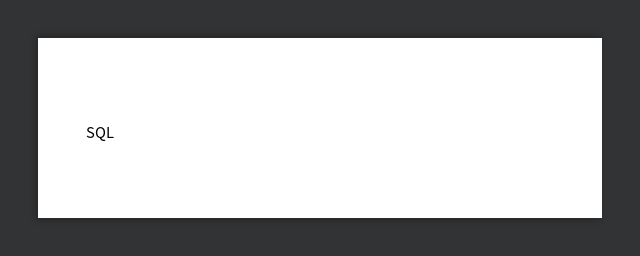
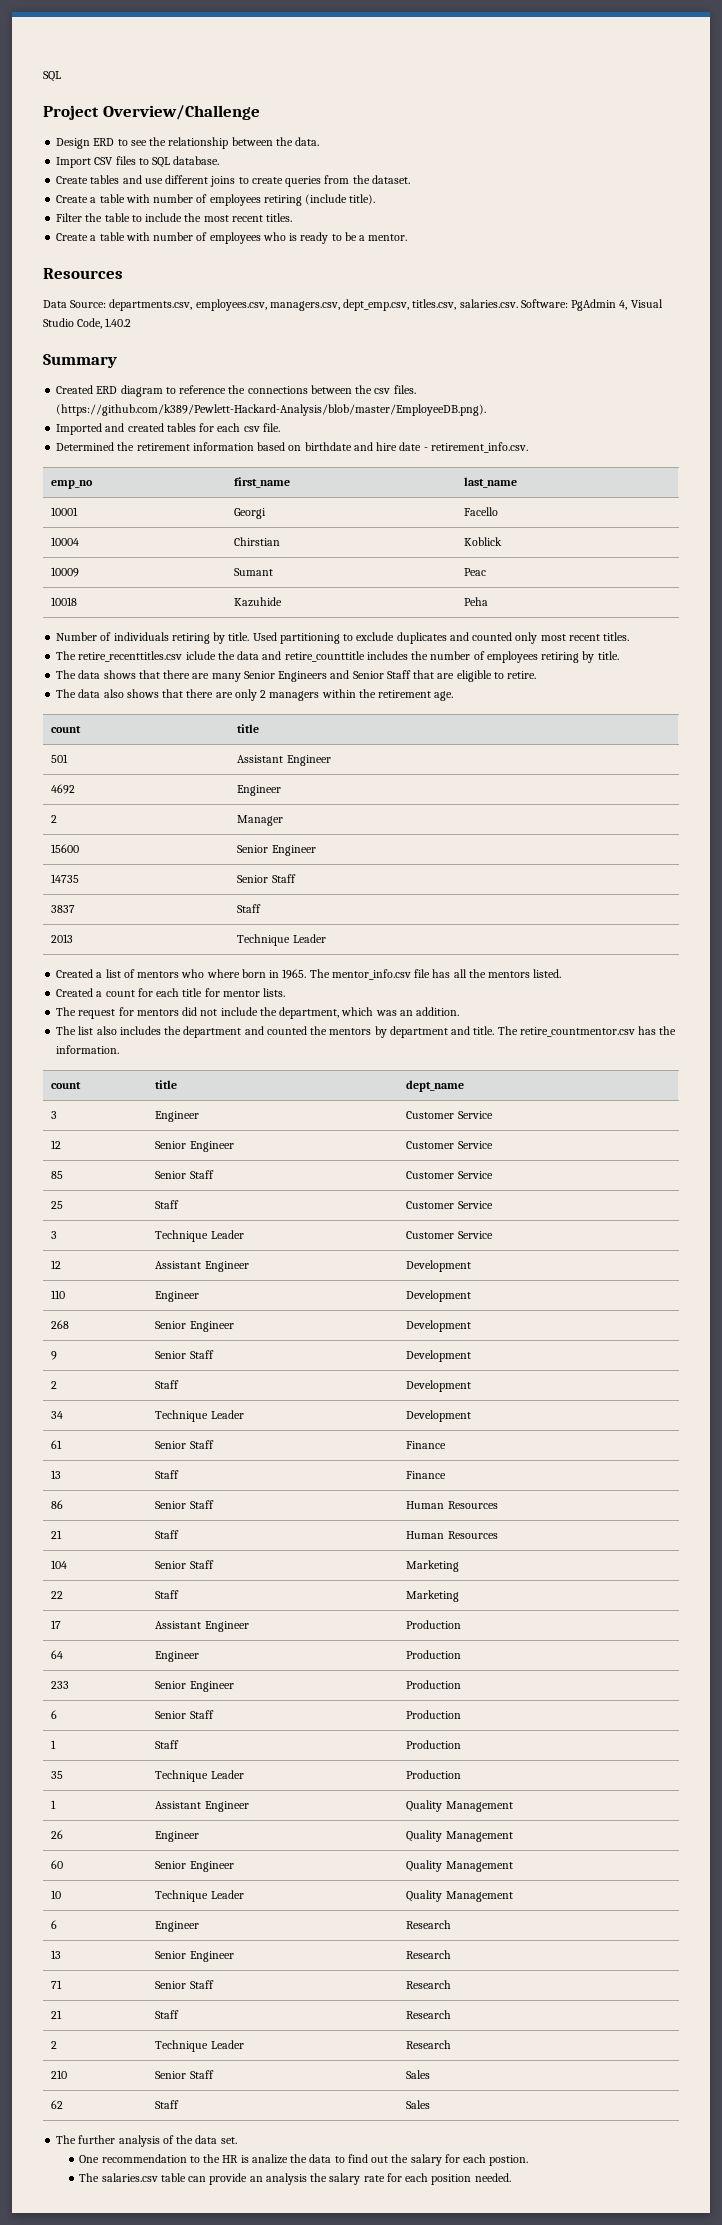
[86,127,114,141] SQL -> [43,71,61,82] [43,105,260,120] [56,137,320,149] [56,156,220,168] [56,175,410,187] [56,194,376,206] [56,213,293,222] [56,232,408,244] [43,268,123,279] [43,299,663,311] [43,318,132,329] [43,354,117,368] [56,385,416,397] [56,404,487,416] [56,423,280,435] [56,442,528,453] [51,480,94,489] [234,477,291,488] [464,477,518,488] [51,507,79,516] [234,508,267,519] [464,507,499,516] [51,537,80,546] [234,537,281,546] [464,537,503,546] [51,567,80,577] [234,568,274,576] [464,568,487,576] [51,597,78,606] [234,597,283,607] [464,597,489,606] [56,632,630,644] [56,651,619,663] [56,670,537,682] [56,689,454,701] [51,726,82,733] [237,724,260,733] [51,754,69,763] [237,755,331,766] [51,784,76,794] [237,785,282,796] [51,815,58,823] [237,815,284,826] [51,844,80,853] [237,845,316,856] [51,874,80,883] [237,874,296,883] [51,905,76,913] [237,904,262,913] [51,934,74,943] [237,934,326,946] [56,969,562,980] [56,988,286,997] [56,1007,460,1019] [56,1026,677,1038] [56,1045,120,1054] [51,1082,82,1089] [155,1080,178,1089] [406,1080,465,1092] [51,1111,58,1119] [155,1111,200,1122] [406,1111,493,1119] [51,1140,62,1149] [155,1141,234,1152] [406,1141,493,1149] [51,1171,64,1179] [155,1170,214,1179] [406,1171,493,1179] [51,1201,64,1209] [155,1200,180,1209] [406,1201,493,1209] [51,1231,58,1239] [155,1230,244,1242] [406,1231,493,1239] [51,1260,62,1269] [155,1261,249,1272] [406,1260,472,1272] [51,1290,66,1299] [155,1291,200,1302] [406,1290,472,1302] [51,1320,70,1329] [155,1321,234,1332] [406,1320,472,1332] [51,1351,58,1360] [155,1350,214,1359] [406,1350,472,1362] [51,1381,58,1389] [155,1380,180,1389] [406,1380,472,1392] [51,1411,64,1419] [155,1410,244,1422] [406,1410,472,1422] [51,1440,63,1449] [155,1440,214,1449] [406,1441,447,1449] [51,1470,62,1479] [155,1470,180,1479] [406,1471,447,1479] [51,1500,64,1509] [155,1500,214,1509] [406,1501,498,1509] [51,1530,63,1539] [155,1530,180,1539] [406,1531,498,1539] [51,1560,68,1569] [155,1560,214,1569] [406,1560,460,1572] [51,1591,64,1599] [155,1590,180,1599] [406,1590,460,1602] [51,1620,62,1629] [155,1621,249,1632] [406,1620,462,1629] [51,1650,64,1659] [155,1651,200,1662] [406,1650,462,1659] [51,1681,70,1689] [155,1681,234,1692] [406,1680,462,1689] [51,1710,58,1719] [155,1710,214,1719] [406,1710,462,1719] [51,1740,57,1749] [155,1740,180,1749] [406,1740,462,1749] [51,1771,64,1779] [155,1770,244,1782] [406,1770,462,1779] [51,1800,57,1809] [155,1801,249,1812] [406,1800,513,1812] [51,1830,64,1839] [155,1831,200,1842] [406,1830,513,1842] [51,1860,64,1869] [155,1861,234,1872] [406,1860,513,1872] [51,1890,62,1899] [155,1890,244,1902] [406,1890,513,1902] [51,1920,58,1929] [155,1921,200,1932] [406,1920,452,1929] [51,1950,62,1959] [155,1951,234,1962] [406,1950,452,1959] [51,1980,63,1989] [155,1980,214,1989] [406,1980,452,1989] [51,2010,63,2019] [155,2010,180,2019] [406,2010,452,2019] [51,2041,58,2049] [155,2040,244,2052] [406,2040,452,2049] [51,2070,68,2079] [155,2070,214,2079] [406,2070,431,2079] [51,2100,64,2109] [155,2100,180,2109] [406,2100,431,2109] [56,2135,237,2147] [79,2154,529,2166] [79,2173,511,2185] SQL // Project Overview/Challenge // Design ERD to see the relationship between the data. // Import CSV files to SQL database. // Create tables and use different joins to create queries from the dataset. // Create a table with number of employees retiring (include title). // Filter the table to include the most recent titles. // Create a table with number of employees who is ready to be a mentor. // Resources // Data Source: departments.csv, employees.csv, managers.csv, dept_emp.csv, titles.csv, salaries.csv. Software: PgAdmin 4, Visual Studio Code, 1.40.2 // Summary // Created ERD diagram to reference the connections between the csv files. (https://github.com/k389/Pewlett-Hackard-Analysis/blob/master/EmployeeDB.png). // Imported and created tables for each csv file. // Determined the retirement information based on birthdate and hire date - retirement_info.csv. // emp_no | first_name | last_name // 10001 | Georgi | Facello // 10004 | Chirstian | Koblick // 10009 | Sumant | Peac // 10018 | Kazuhide | Peha // Number of individuals retiring by title. Used partitioning to exclude duplicates and counted only most recent titles. // The retire_recenttitles.csv iclude the data and retire_counttitle includes the number of employees retiring by title. // The data shows that there are many Senior Engineers and Senior Staff that are eligible to retire. // The data also shows that there are only 2 managers within the retirement age. // count | title // 501 | Assistant Engineer // 4692 | Engineer // 2 | Manager // 15600 | Senior Engineer // 14735 | Senior Staff // 3837 | Staff // 2013 | Technique Leader // Created a list of mentors who where born in 1965. The mentor_info.csv file has all the mentors listed. // Created a count for each title for mentor lists. // The request for mentors did not include the department, which was an addition. // The list also includes the department and counted the mentors by department and title. The retire_countmentor.csv has the information. // count | title | dept_name // 3 | Engineer | Customer Service // 12 | Senior Engineer | Customer Service // 85 | Senior Staff | Customer Service // 25 | Staff | Customer Service // 3 | Technique Leader | Customer Service // 12 | Assistant Engineer | Development // 110 | Engineer | Development // 268 | Senior Engineer | Development // 9 | Senior Staff | Development // 2 | Staff | Development // 34 | Technique Leader | Development // 61 | Senior Staff | Finance // 13 | Staff | Finance // 86 | Senior Staff | Human Resources // 21 | Staff | Human Resources // 104 | Senior Staff | Marketing // 22 | Staff | Marketing // 17 | Assistant Engineer | Production // 64 | Engineer | Production // 233 | Senior Engineer | Production // 6 | Senior Staff | Production // 1 | Staff | Production // 35 | Technique Leader | Production // 1 | Assistant Engineer | Quality Management // 26 | Engineer | Quality Management // 60 | Senior Engineer | Quality Management // 10 | Technique Leader | Quality Management // 6 | Engineer | Research // 13 | Senior Engineer | Research // 71 | Senior Staff | Research // 21 | Staff | Research // 2 | Technique Leader | Research // 210 | Senior Staff | Sales // 62 | Staff | Sales // The further analysis of the data set. // One recommendation to the HR is analize the data to find out the salary for each postion. // The salaries.csv table can provide an analysis the salary rate for each position needed.

